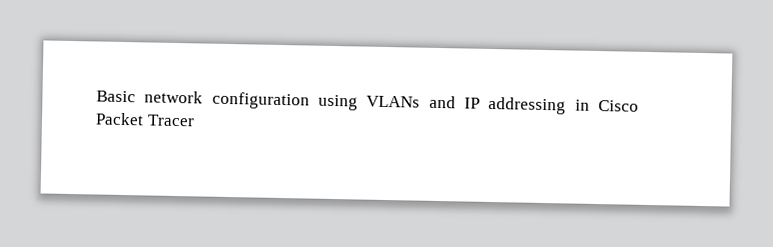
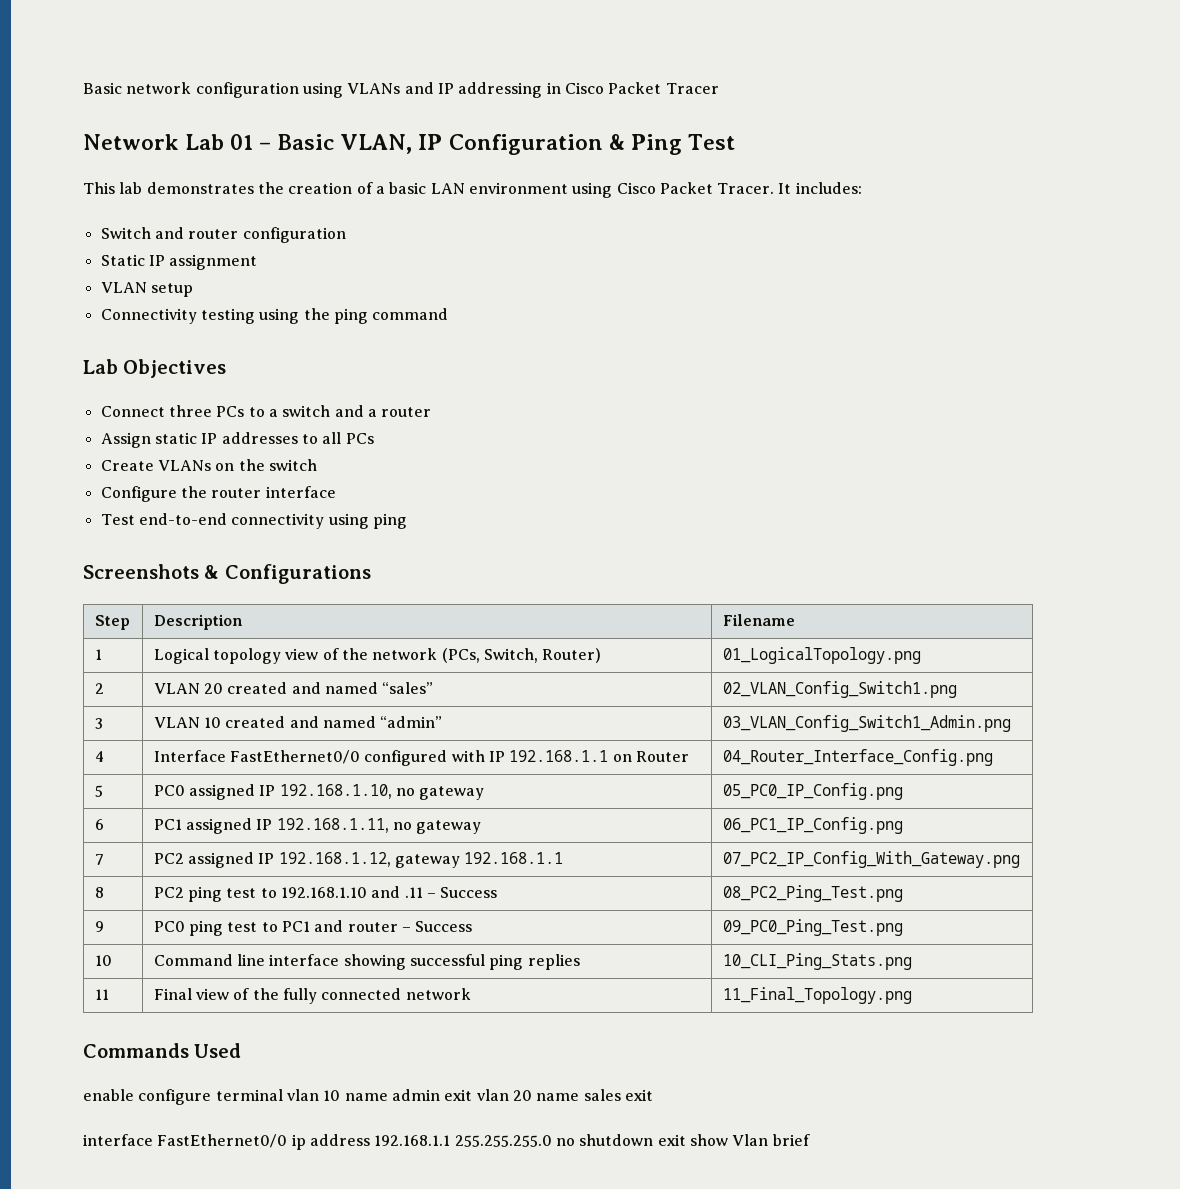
(195, 120) none -> [83,134,735,155] [83,182,862,198] [100,227,346,243] [100,254,258,270] [100,282,193,297] [100,308,449,324] [83,359,227,378] [100,405,432,417] [100,432,374,448] [100,459,317,471] [100,486,336,502] [100,513,407,529] [83,564,371,584] [94,615,130,630] [153,614,243,630] [722,614,795,626] [94,649,102,660] [153,648,602,664] [722,647,921,664] [94,683,104,694] [153,682,434,694] [722,681,957,698] [94,718,103,729] [153,716,443,728] [722,715,1011,732] [94,751,104,762] [153,750,689,766] [722,749,993,766] [94,785,103,797] [153,784,485,800] [722,783,903,800] [94,819,104,830] [153,818,482,834] [722,817,903,834] [94,854,104,865] [153,852,564,868] [722,851,1020,868] [94,887,104,898] [153,886,498,902] [722,885,903,902] [94,921,104,932] [153,920,473,936] [722,919,903,936] [94,955,112,966] [153,954,580,970] [722,953,912,970] [94,989,109,1000] [153,988,471,1004] [722,987,912,1004] [83,1043,242,1058] [83,1089,653,1105] [83,1134,810,1150] // Network Lab 01 – Basic VLAN, IP Configuration & Ping Test // This lab demonstrates the creation of a basic LAN environment using Cisco Packet Tracer. It includes: // Switch and router configuration // Static IP assignment // VLAN setup // Connectivity testing using the ping command // Lab Objectives // Connect three PCs to a switch and a router // Assign static IP addresses to all PCs // Create VLANs on the switch // Configure the router interface // Test end-to-end connectivity using ping // Screenshots & Configurations // Step | Description | Filename // 1 | Logical topology view of the network (PCs, Switch, Router) | 01_LogicalTopology.png // 2 | VLAN 20 created and named “sales” | 02_VLAN_Config_Switch1.png // 3 | VLAN 10 created and named “admin” | 03_VLAN_Config_Switch1_Admin.png // 4 | Interface FastEthernet0/0 configured with IP 192.168.1.1 on Router | 04_Router_Interface_Config.png // 5 | PC0 assigned IP 192.168.1.10, no gateway | 05_PC0_IP_Config.png // 6 | PC1 assigned IP 192.168.1.11, no gateway | 06_PC1_IP_Config.png // 7 | PC2 assigned IP 192.168.1.12, gateway 192.168.1.1 | 07_PC2_IP_Config_With_Gateway.png // 8 | PC2 ping test to 192.168.1.10 and .11 – Success | 08_PC2_Ping_Test.png // 9 | PC0 ping test to PC1 and router – Success | 09_PC0_Ping_Test.png // 10 | Command line interface showing successful ping replies | 10_CLI_Ping_Stats.png // 11 | Final view of the fully connected network | 11_Final_Topology.png // Commands Used // enable configure terminal vlan 10 name admin exit vlan 20 name sales exit // interface FastEthernet0/0 ip address 192.168.1.1 255.255.255.0 no shutdown exit show Vlan brief

